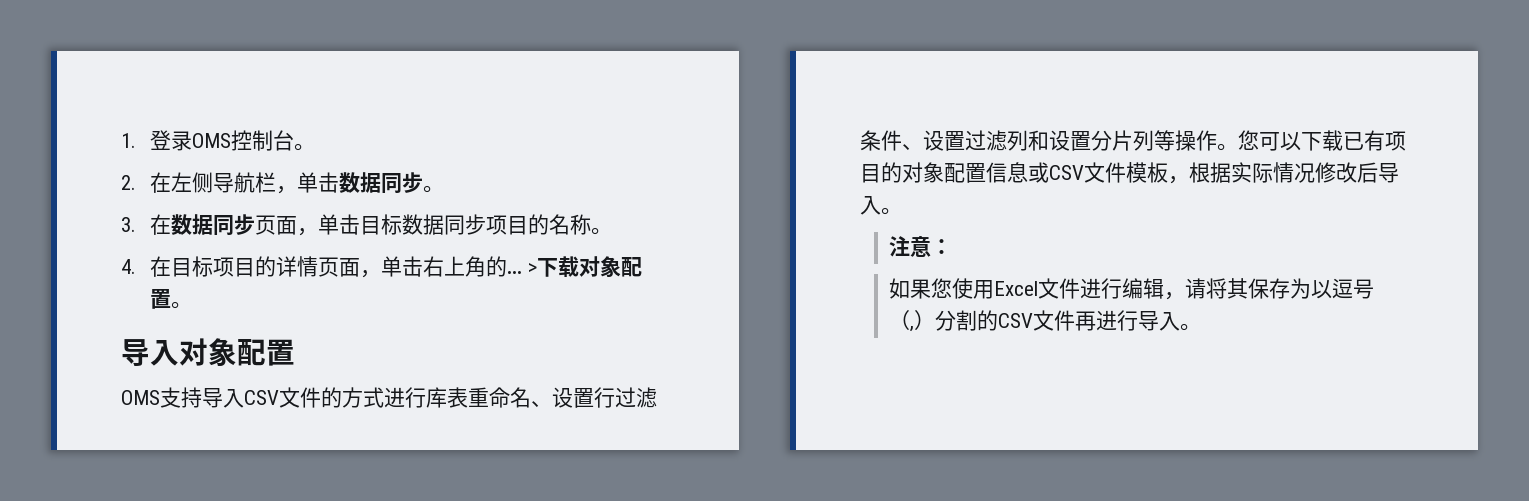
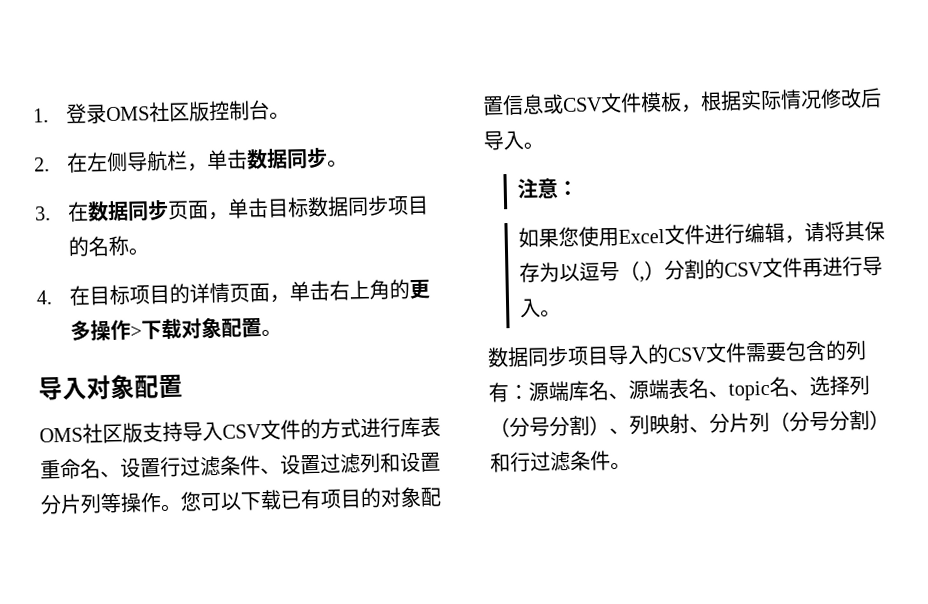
(232, 140) none -> [147,101,210,123] 社区版
[507,271,523,274] ... -> [408,279,430,300] [69,319,131,342] 更多操作
(160, 397) none -> [82,422,143,444] 社区版
(1202, 327) none -> [487,340,867,368] [488,374,870,403] [489,409,890,438] [489,450,631,473] // 数据同步项目导入的CSV文件需要包含的列有：源端库名、源端表名、topic名、选择列（分号分割）、列映射、分片列（分号分割）和行过滤条件。

